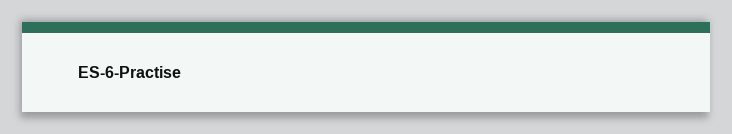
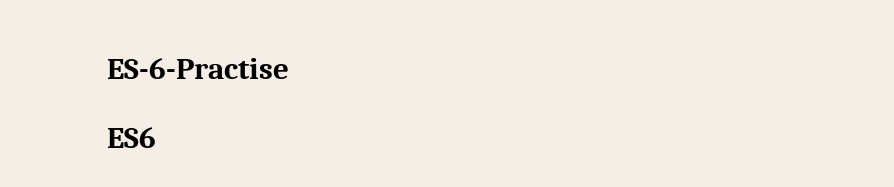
(181, 72) none -> [107,127,156,148] // ES6

